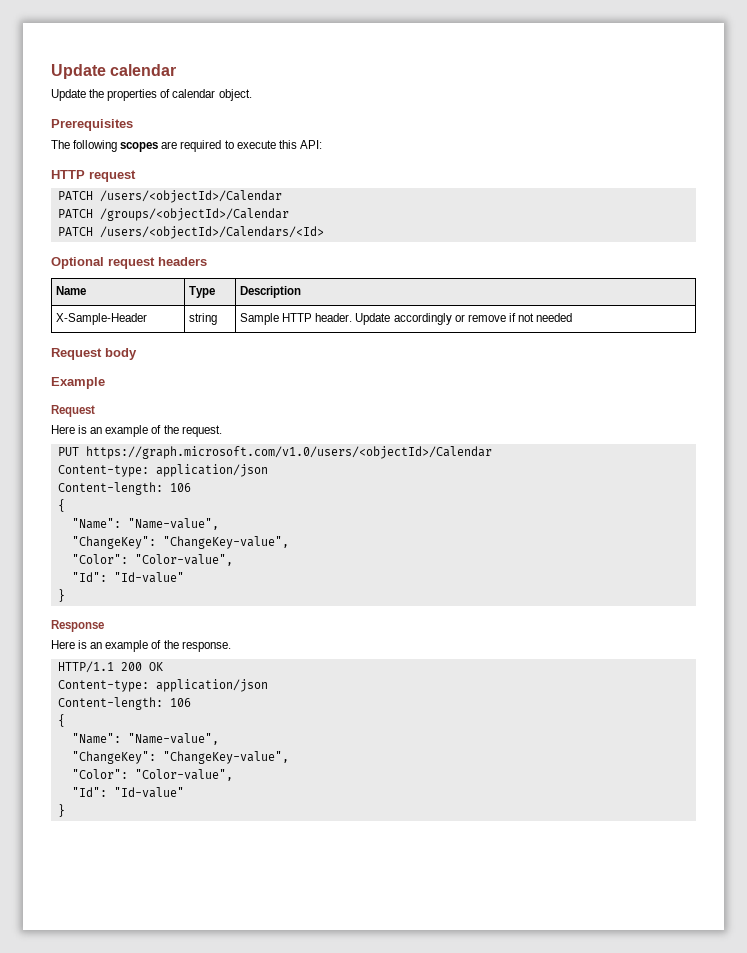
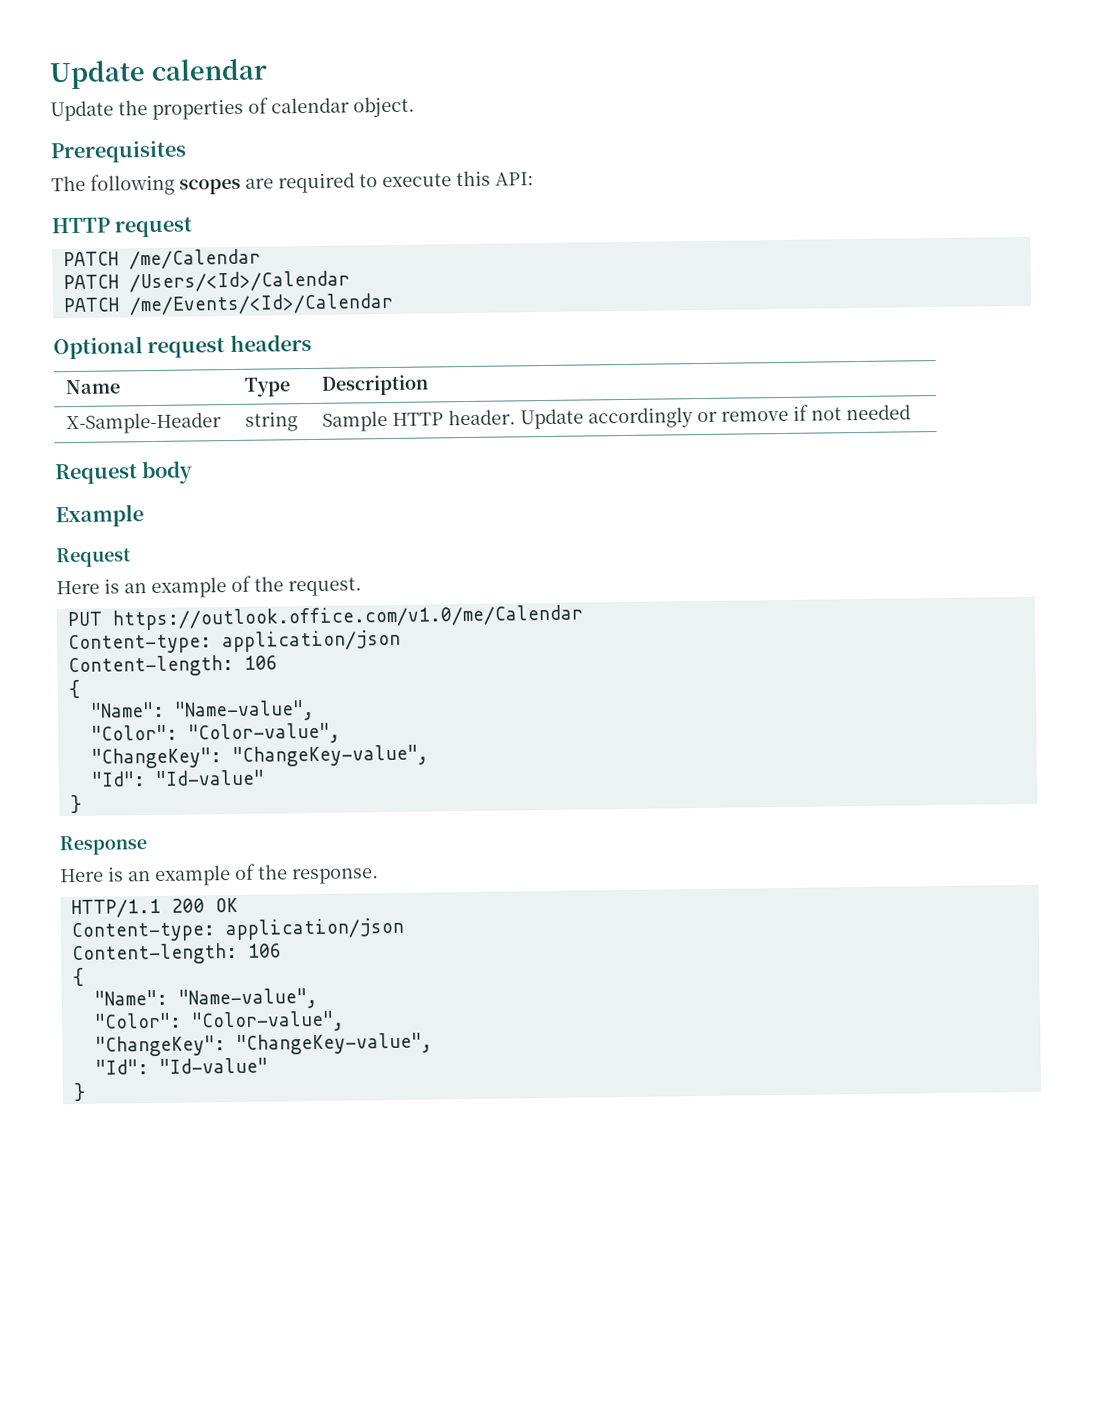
[99,190,282,203] [57,208,289,221] [57,226,324,239] /users/<objectId>/Calendar // PATCH /groups/<objectId>/Calendar // PATCH /users/<objectId>/Calendars/<Id> -> [128,248,261,270] [62,270,350,293] [62,292,394,316] /me/Calendar // PATCH /Users/<Id>/Calendar // PATCH /me/Events/<Id>/Calendar
[85,446,492,459] [57,464,268,477] [57,482,191,495] [57,499,65,512] [71,518,219,530] [71,536,289,549] [71,554,233,566] https://graph.microsoft.com/v1.0/users/<objectId>/Calendar // Content-type: application/json // Content-length: 106 // { // "Name": "Name-value", // "ChangeKey": "ChangeKey-value", // "Color": "Color-value", -> [111,604,584,631] [67,629,401,655] [67,654,278,678] [67,679,80,699] [89,699,315,722] [90,722,341,745] [90,744,429,769] https://outlook.office.com/v1.0/me/Calendar // Content-type: application/json // Content-length: 106 // { // "Name": "Name-value", // "Color": "Color-value", // "ChangeKey": "ChangeKey-value",
[71,751,289,764] [71,769,233,781] // "ChangeKey": "ChangeKey-value", // "Color": "Color-value", -> [93,1010,345,1033] [94,1032,433,1057] // "Color": "Color-value", // "ChangeKey": "ChangeKey-value",

